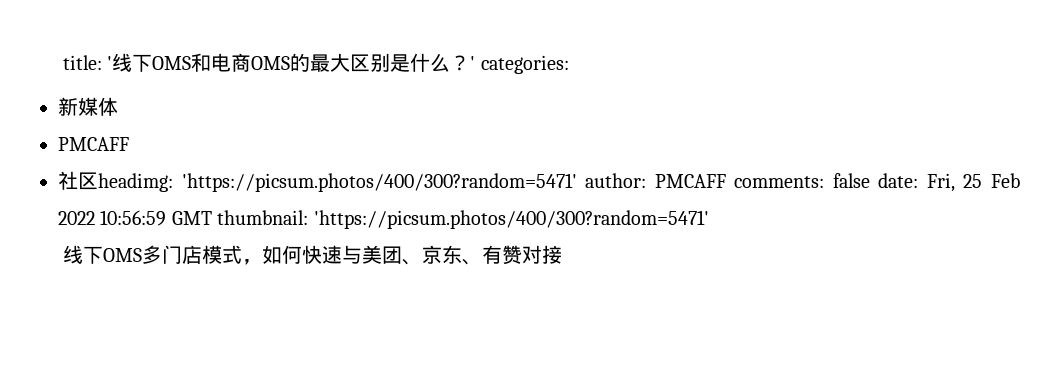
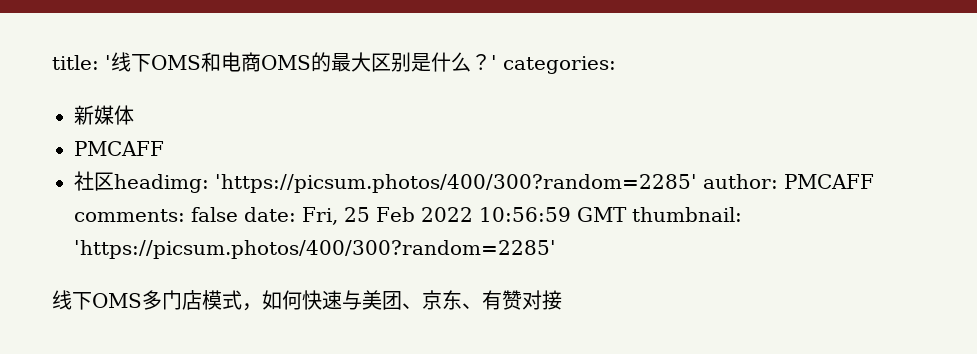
[181,173,577,192] 'https://picsum.photos/400/300?random=5471' -> [215,174,697,193] 'https://picsum.photos/400/300?random=2285'
[313,210,709,229] 'https://picsum.photos/400/300?random=5471' -> [74,240,556,259] 'https://picsum.photos/400/300?random=2285'

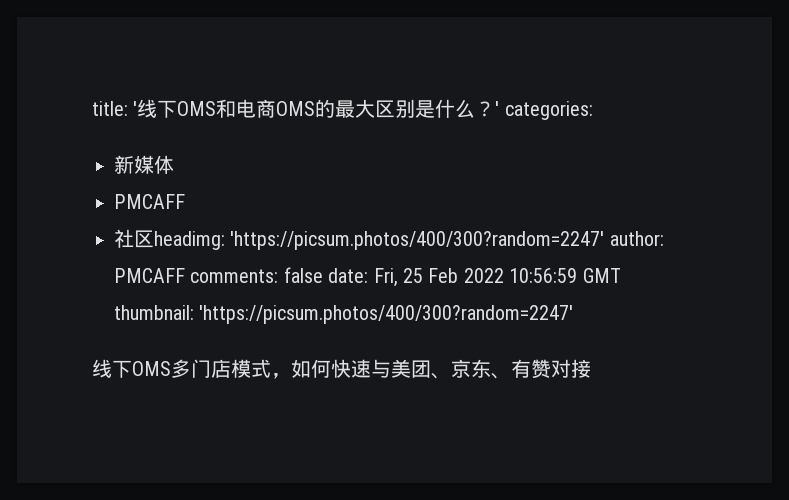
[215,174,697,193] 'https://picsum.photos/400/300?random=2285' -> [230,231,605,250] 'https://picsum.photos/400/300?random=2247'
[74,240,556,259] 'https://picsum.photos/400/300?random=2285' -> [199,305,574,324] 'https://picsum.photos/400/300?random=2247'

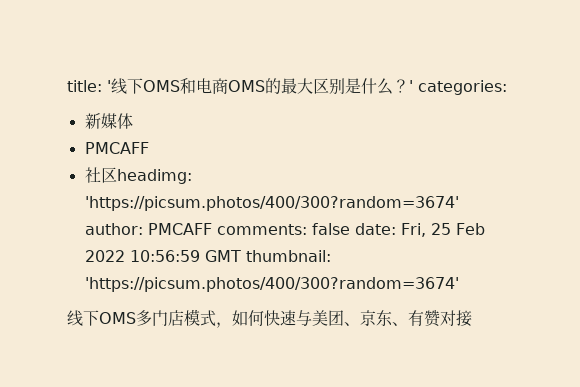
[230,231,605,250] 'https://picsum.photos/400/300?random=2247' -> [84,196,459,211] 'https://picsum.photos/400/300?random=3674'
[199,305,574,324] 'https://picsum.photos/400/300?random=2247' -> [84,277,459,292] 'https://picsum.photos/400/300?random=3674'

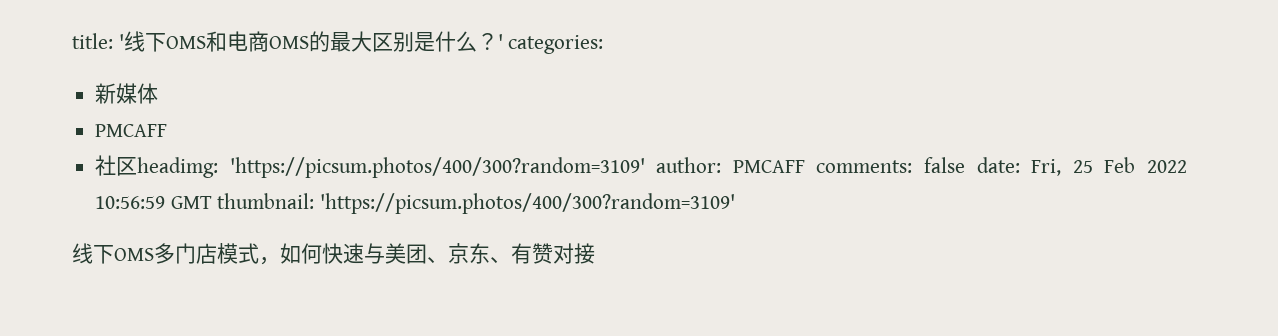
[84,196,459,211] 'https://picsum.photos/400/300?random=3674' -> [229,157,645,178] 'https://picsum.photos/400/300?random=3109'
[84,277,459,292] 'https://picsum.photos/400/300?random=3674' -> [320,193,736,214] 'https://picsum.photos/400/300?random=3109'

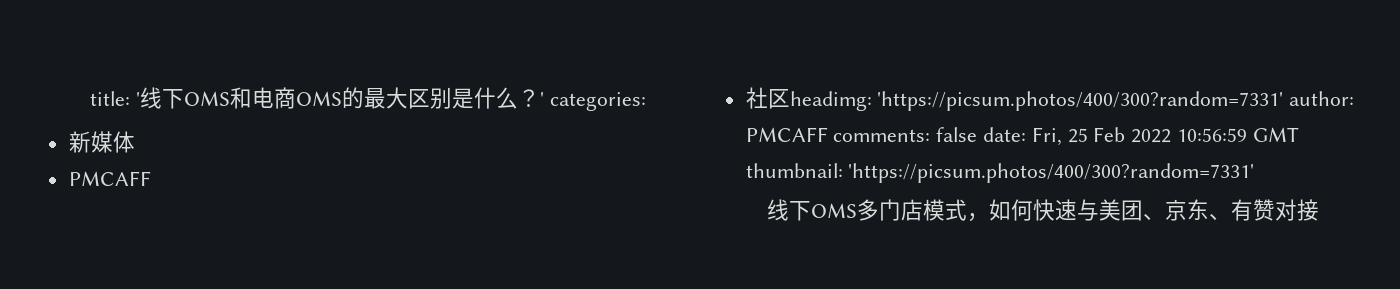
[229,157,645,178] 'https://picsum.photos/400/300?random=3109' -> [877,91,1284,111] 'https://picsum.photos/400/300?random=7331'
[320,193,736,214] 'https://picsum.photos/400/300?random=3109' -> [848,163,1255,183] 'https://picsum.photos/400/300?random=7331'

